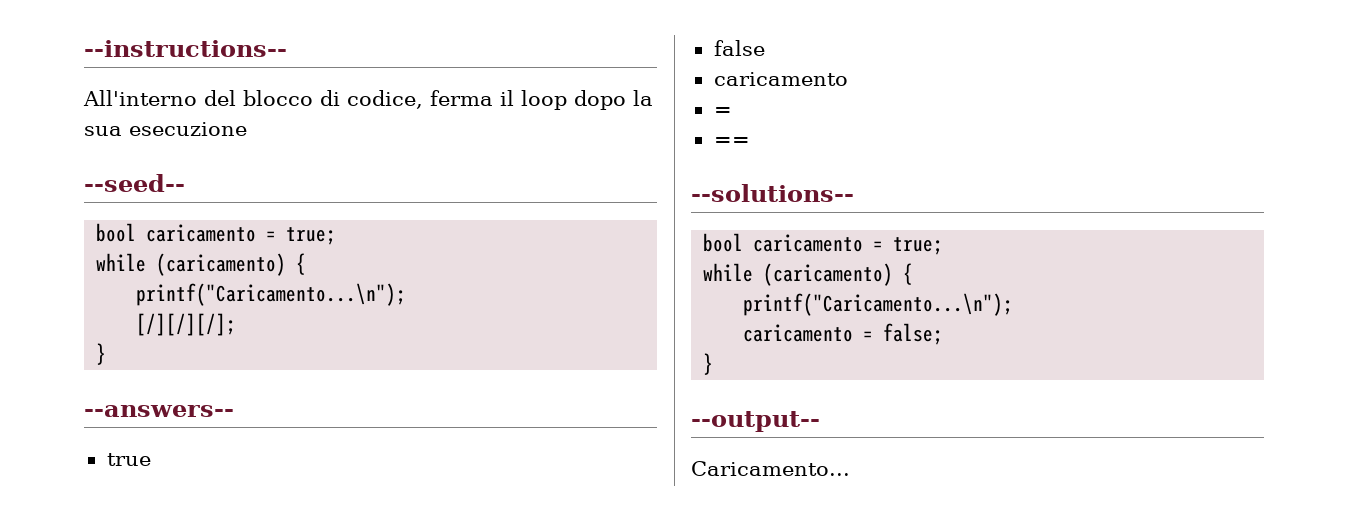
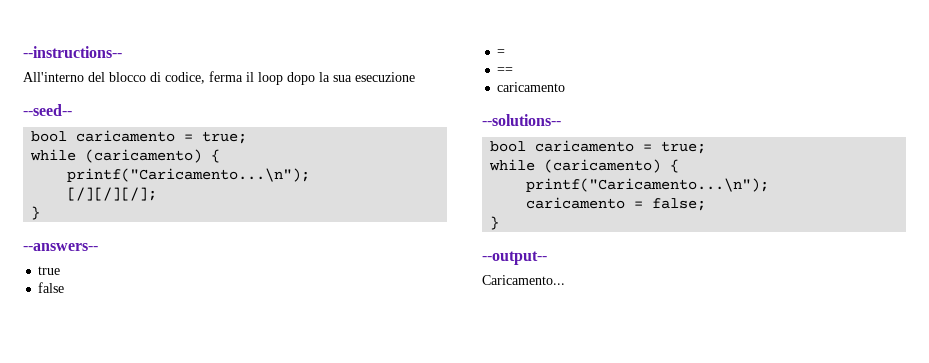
[713,72,848,86] // caricamento -> (65, 287) none
(750, 141) none -> [497,82,566,92] // caricamento

